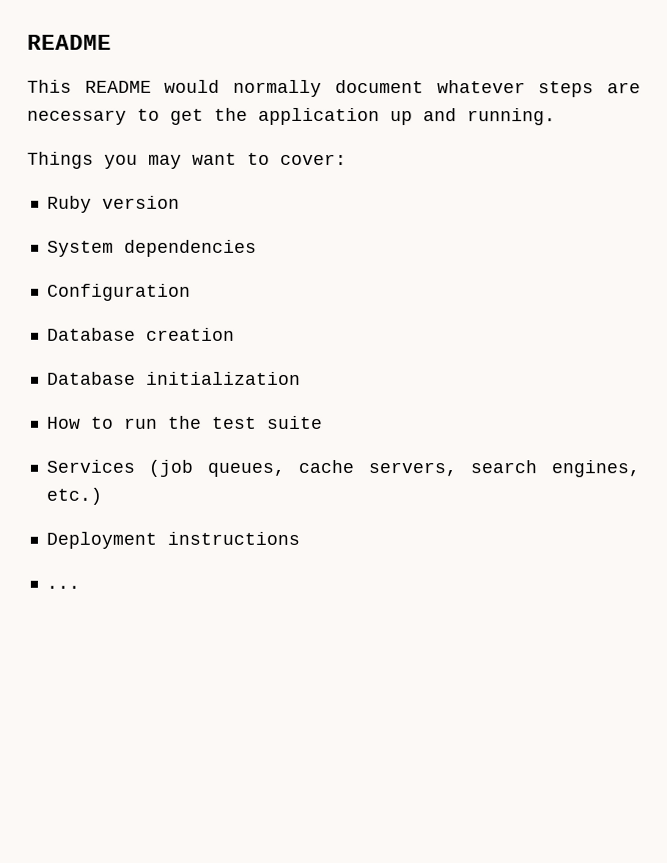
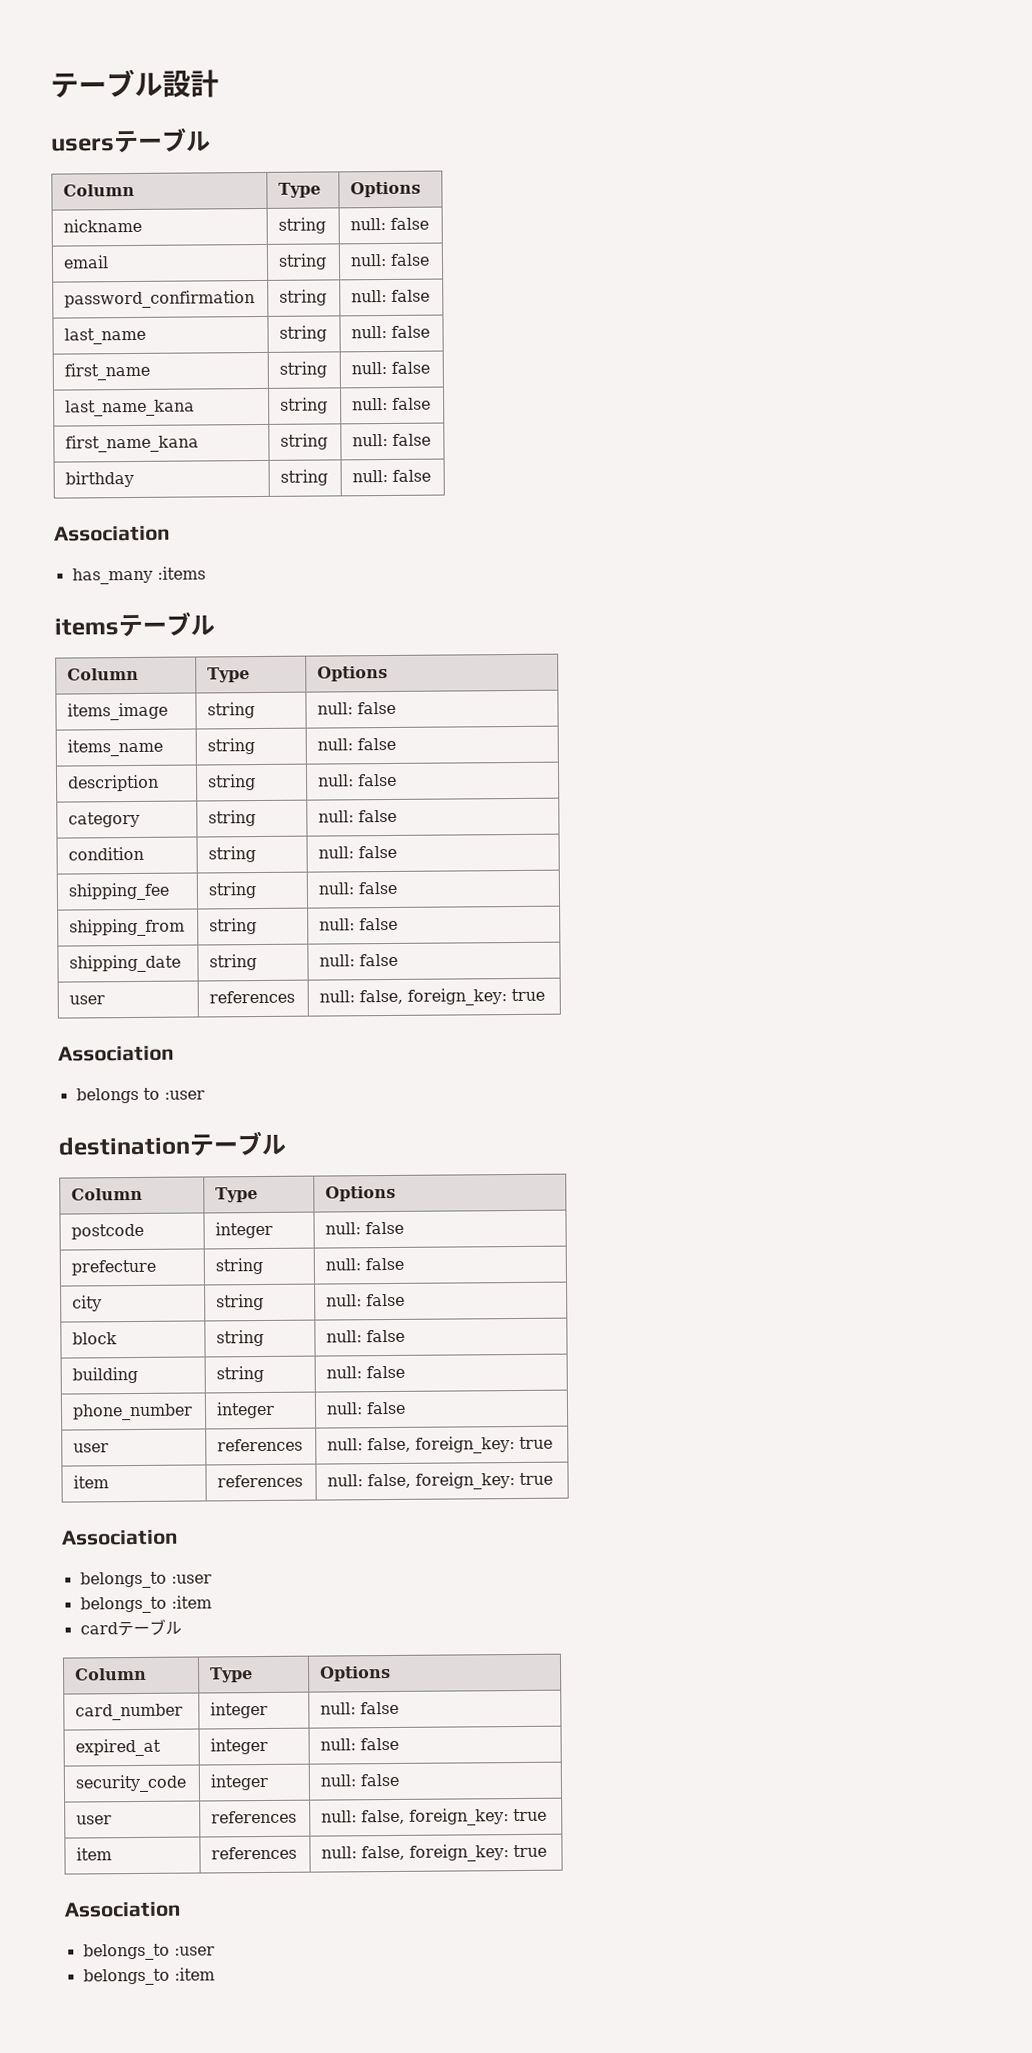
[27,34,112,50] [27,79,641,98] [27,107,556,126] [27,151,347,169] [46,195,180,213] [46,239,257,257] [46,283,191,301] [46,327,235,341] [46,371,301,385] [46,415,323,429] [45,459,641,478] [45,487,102,505] [45,531,300,549] [45,585,80,589] README // This README would normally document whatever steps are necessary to get the application up and running. // Things you may want to cover: // Ruby version // System dependencies // Configuration // Database creation // Database initialization // How to run the test suite // Services (job queues, cache servers, search engines, etc.) // Deployment instructions // ... -> [50,68,219,98] [51,127,211,154] [63,183,136,197] [278,182,322,198] [350,181,422,198] [63,218,143,233] [278,217,327,234] [350,217,430,231] [63,255,110,269] [278,253,328,270] [350,253,431,267] [64,290,256,309] [279,289,328,306] [351,289,431,303] [64,327,147,345] [279,325,328,342] [351,325,431,339] [64,362,151,381] [279,361,328,378] [351,361,431,375] [65,399,196,417] [280,397,329,414] [352,397,432,411] [65,434,200,453] [280,433,329,450] [352,433,432,447] [65,470,135,488] [280,469,329,486] [352,469,432,483] [54,525,171,542] [71,566,206,585] [54,611,215,638] [67,667,140,681] [207,667,251,683] [317,665,389,682] [67,702,169,721] [207,702,256,719] [317,701,397,715] [67,738,164,757] [207,738,256,755] [317,737,397,751] [68,774,160,792] [208,774,257,791] [318,773,398,787] [68,811,141,828] [208,810,257,827] [318,809,398,823] [68,846,145,861] [208,846,257,863] [318,845,398,859] [68,882,170,901] [208,882,257,899] [318,881,398,895] [69,918,186,937] [209,918,258,935] [319,917,399,931] [69,954,182,973] [209,954,258,971] [319,953,399,967] [69,995,106,1005] [209,990,296,1004] [319,988,546,1006] [58,1045,175,1062] [75,1087,205,1104] [58,1130,287,1157] [71,1187,144,1201] [215,1187,259,1203] [325,1185,397,1202] [71,1223,145,1240] [215,1221,274,1239] [325,1221,405,1235] [71,1259,157,1276] [215,1257,264,1275] [325,1257,405,1271] [72,1295,103,1312] [216,1293,265,1311] [326,1293,406,1307] [72,1332,118,1345] [216,1329,265,1347] [326,1329,406,1343] [72,1366,139,1384] [216,1365,265,1383] [326,1365,406,1379] [72,1403,194,1421] [216,1401,276,1419] [326,1401,407,1415] [73,1443,110,1453] [217,1438,304,1452] [327,1436,554,1454] [73,1475,110,1489] [217,1474,304,1488] [327,1472,554,1490] [61,1529,179,1546] [79,1571,212,1589] [79,1595,212,1614] [79,1618,182,1637] [75,1667,148,1681] [210,1667,254,1683] [320,1666,392,1682] [75,1703,184,1721] [210,1701,269,1719] [320,1701,400,1715] [75,1738,162,1757] [210,1737,269,1755] [320,1737,400,1751] [75,1774,187,1793] [210,1773,269,1791] [320,1773,400,1787] [76,1815,113,1825] [211,1810,298,1824] [321,1808,548,1826] [76,1847,113,1861] [211,1846,298,1860] [321,1844,548,1862] [64,1901,181,1918] [82,1943,215,1961] [82,1967,215,1986] テーブル設計 // usersテーブル // Column | Type | Options // nickname | string | null: false // email | string | null: false // password_confirmation | string | null: false // last_name | string | null: false // first_name | string | null: false // last_name_kana | string | null: false // first_name_kana | string | null: false // birthday | string | null: false // Association // has_many :items // itemsテーブル // Column | Type | Options // items_image | string | null: false // items_name | string | null: false // description | string | null: false // category | string | null: false // condition | string | null: false // shipping_fee | string | null: false // shipping_from | string | null: false // shipping_date | string | null: false // user | references | null: false, foreign_key: true // Association // belongs to :user // destinationテーブル // Column | Type | Options // postcode | integer | null: false // prefecture | string | null: false // city | string | null: false // block | string | null: false // building | string | null: false // phone_number | integer | null: false // user | references | null: false, foreign_key: true // item | references | null: false, foreign_key: true // Association // belongs_to :user // belongs_to :item // cardテーブル // Column | Type | Options // card_number | integer | null: false // expired_at | integer | null: false // security_code | integer | null: false // user | references | null: false, foreign_key: true // item | references | null: false, foreign_key: true // Association // belongs_to :user // belongs_to :item

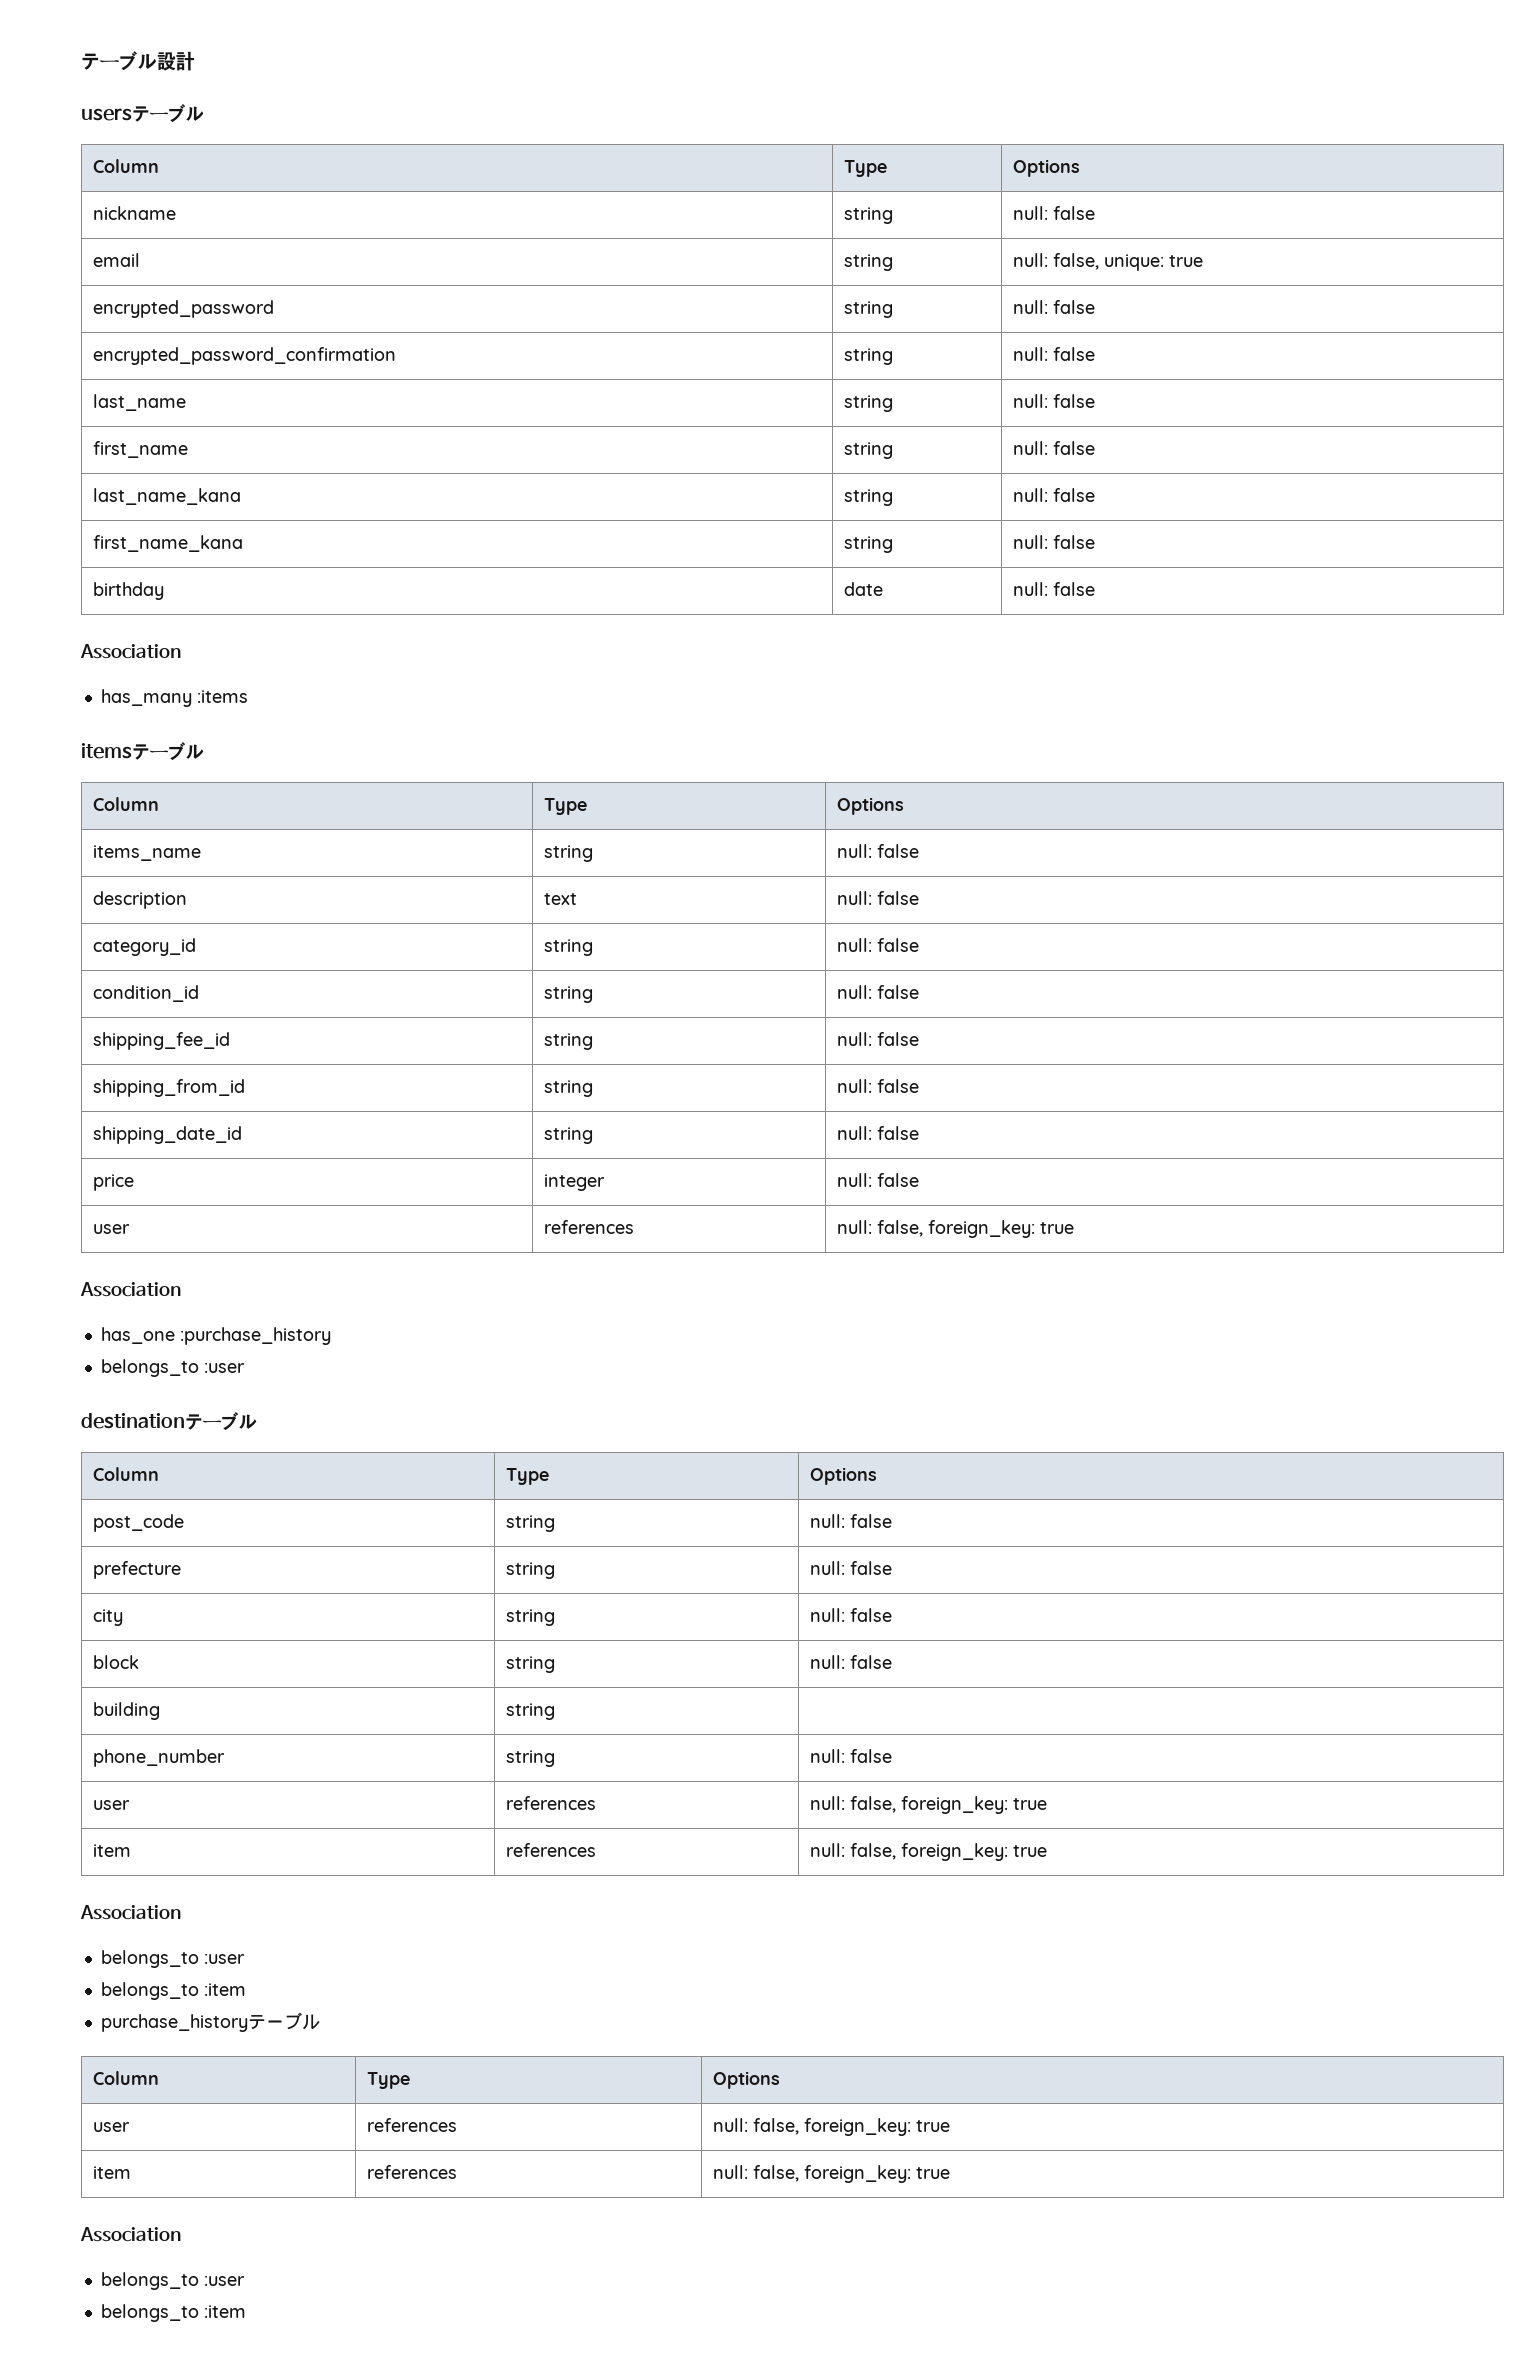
[350,253,431,267] [64,290,256,309] | null: false // password_confirmation -> [1013,253,1204,271] [93,300,275,318] [844,301,894,318] [1013,300,1096,314] [93,347,397,365] | null: false, unique: true // encrypted_password | string | null: false // encrypted_password_confirmation
[280,469,329,486] string -> [844,582,884,596] date
[67,702,169,721] [207,702,256,719] [317,701,397,715] // items_image | string | null: false -> (905, 806) none
[208,774,257,791] [318,773,398,787] [68,811,141,828] [208,810,257,827] [318,809,398,823] [68,846,145,861] [208,846,257,863] [318,845,398,859] [68,882,170,901] [208,882,257,899] [318,881,398,895] [69,918,186,937] [209,918,258,935] [319,917,399,931] [69,954,182,973] [209,954,258,971] [319,953,399,967] string | null: false // category | string | null: false // condition | string | null: false // shipping_fee | string | null: false // shipping_from | string | null: false // shipping_date | string | null: false -> [544,893,578,905] [837,891,920,905] [93,938,197,956] [544,939,594,956] [837,938,920,952] [93,985,200,1002] [544,986,594,1003] [837,985,920,999] [93,1032,231,1050] [544,1033,594,1050] [837,1032,920,1046] [93,1079,246,1097] [544,1080,594,1097] [837,1079,920,1093] [93,1126,243,1144] [544,1127,594,1144] [837,1126,920,1140] [93,1174,135,1191] [544,1174,606,1191] [837,1173,920,1187] text | null: false // category_id | string | null: false // condition_id | string | null: false // shipping_fee_id | string | null: false // shipping_from_id | string | null: false // shipping_date_id | string | null: false // price | integer | null: false
[75,1087,160,1104] belongs to -> [100,1327,331,1345] [100,1359,199,1377] has_one :purchase_history // belongs_to
[71,1223,145,1240] [215,1221,274,1239] postcode | integer -> [93,1514,185,1532] [506,1515,556,1532] post_code | string
[326,1365,406,1379] null: false -> (556, 1711) none
[216,1401,276,1419] integer -> [506,1750,556,1767] string
[79,1618,182,1637] [75,1667,148,1681] [210,1667,254,1683] [320,1666,392,1682] [75,1703,184,1721] [210,1701,269,1719] [320,1701,400,1715] [75,1738,162,1757] [210,1737,269,1755] [320,1737,400,1751] [75,1774,187,1793] [210,1773,269,1791] [320,1773,400,1787] cardテーブル // Column | Type | Options // card_number | integer | null: false // expired_at | integer | null: false // security_code | integer | null: false -> [100,2012,320,2032] [93,2071,160,2085] [367,2072,411,2089] [713,2071,781,2089] purchase_historyテーブル // Column | Type | Options

